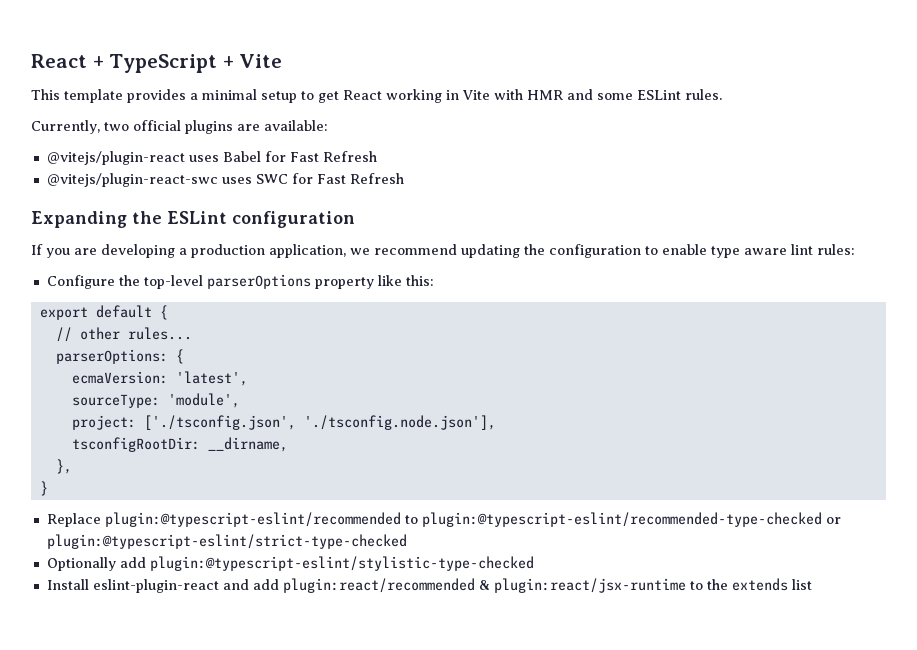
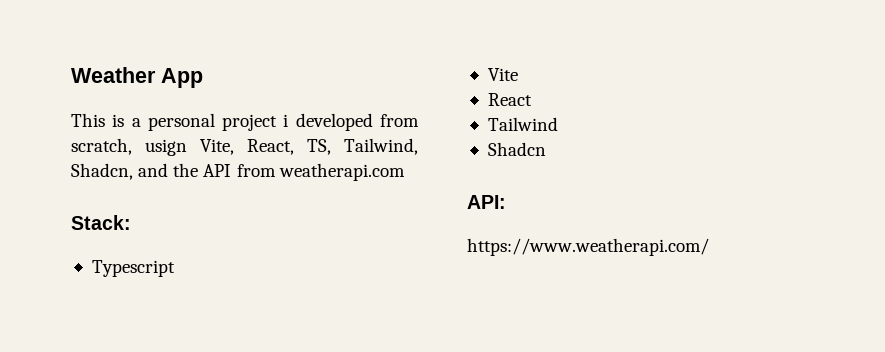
[31,54,283,73] [31,89,722,103] [31,120,328,134] [46,151,377,165] [46,173,404,187] [31,211,355,228] [31,244,855,258] [46,274,434,289] [39,305,168,320] [55,327,192,342] [55,349,184,364] [71,371,248,386] [71,393,240,408] [71,415,496,430] [71,437,288,452] [55,459,72,474] [39,481,48,496] [46,512,841,527] [46,534,407,549] [46,556,534,571] [46,578,812,593] React + TypeScript + Vite // This template provides a minimal setup to get React working in Vite with HMR and some ESLint rules. // Currently, two official plugins are available: // @vitejs/plugin-react uses Babel for Fast Refresh // @vitejs/plugin-react-swc uses SWC for Fast Refresh // Expanding the ESLint configuration // If you are developing a production application, we recommend updating the configuration to enable type aware lint rules: // Configure the top-level parserOptions property like this: // export default { // // other rules... // parserOptions: { // ecmaVersion: 'latest', // sourceType: 'module', // project: ['./tsconfig.json', './tsconfig.node.json'], // tsconfigRootDir: __dirname, // }, // } // Replace plugin:@typescript-eslint/recommended to plugin:@typescript-eslint/recommended-type-checked or plugin:@typescript-eslint/strict-type-checked // Optionally add plugin:@typescript-eslint/stylistic-type-checked // Install eslint-plugin-react and add plugin:react/recommended & plugin:react/jsx-runtime to the extends list -> [71,67,203,88] [71,113,419,131] [71,138,418,156] [71,163,405,181] [71,215,131,230] [91,260,175,277] [487,68,518,81] [487,93,532,106] [487,117,558,131] [487,142,546,156] [467,195,506,209] [467,238,709,256] Weather App // This is a personal project i developed from scratch, usign Vite, React, TS, Tailwind, Shadcn, and the API from weatherapi.com // Stack: // Typescript // Vite // React // Tailwind // Shadcn // API: // https://www.weatherapi.com/

